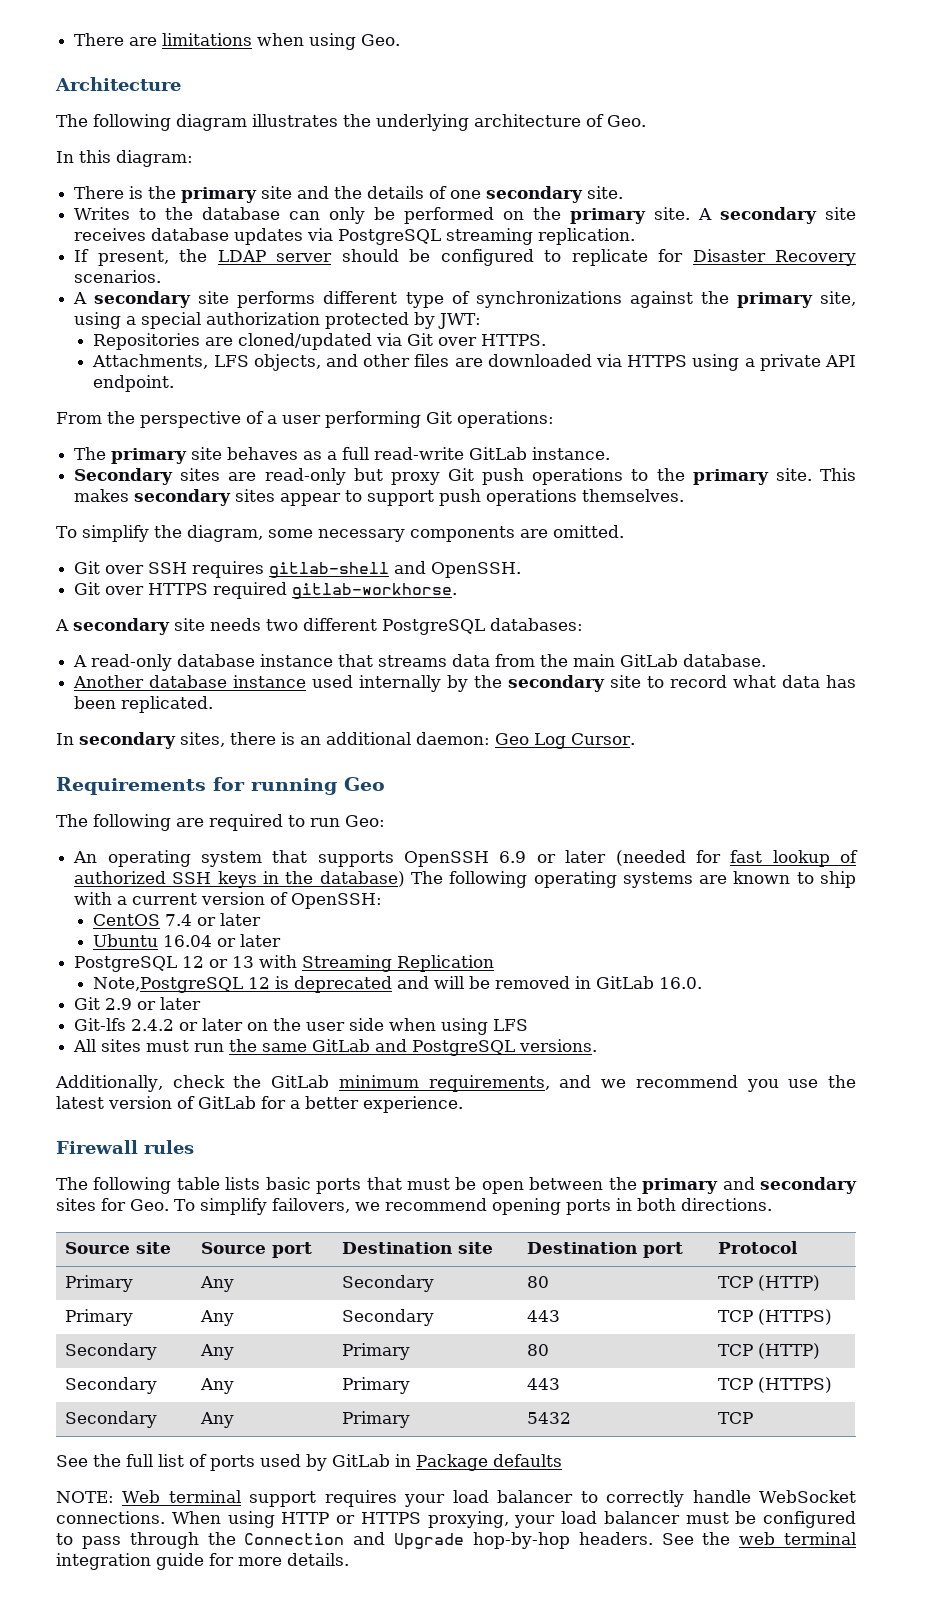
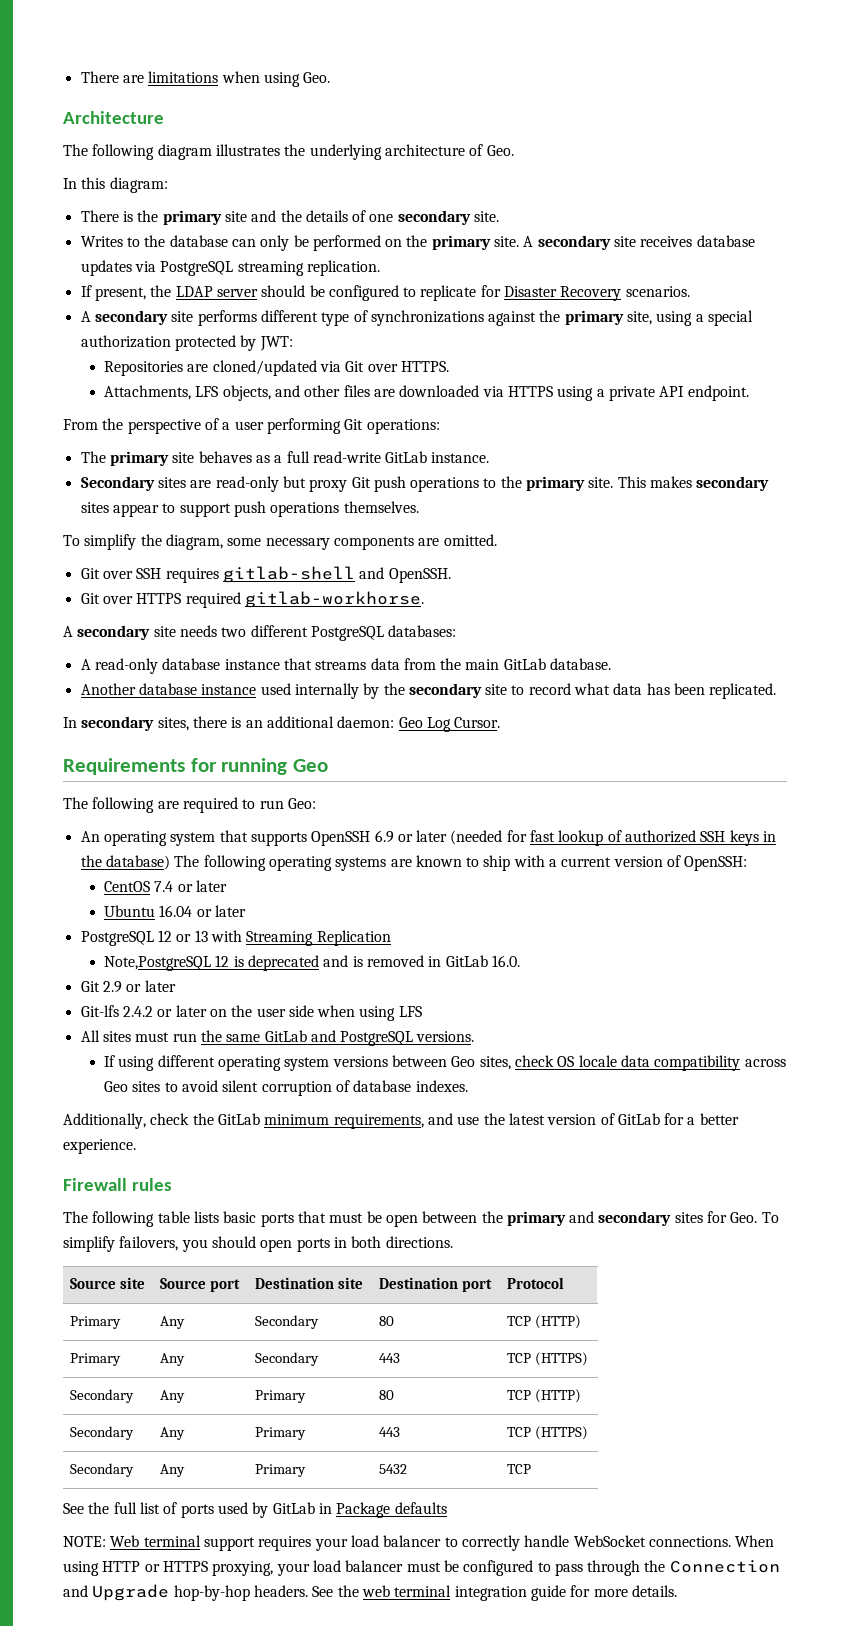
[434,976,491,989] will be -> [352,956,363,967] is
(598, 1045) none -> [104,1055,786,1071] [104,1080,468,1096] // If using different operating system versions between Geo sites, check OS locale data compatibility across Geo sites to avoid silent corruption of database indexes.
[601,1075,779,1092] we recommend you -> (453, 1119) none
[354,1198,561,1215] we recommend opening -> [181,1236,293,1252] you should open

